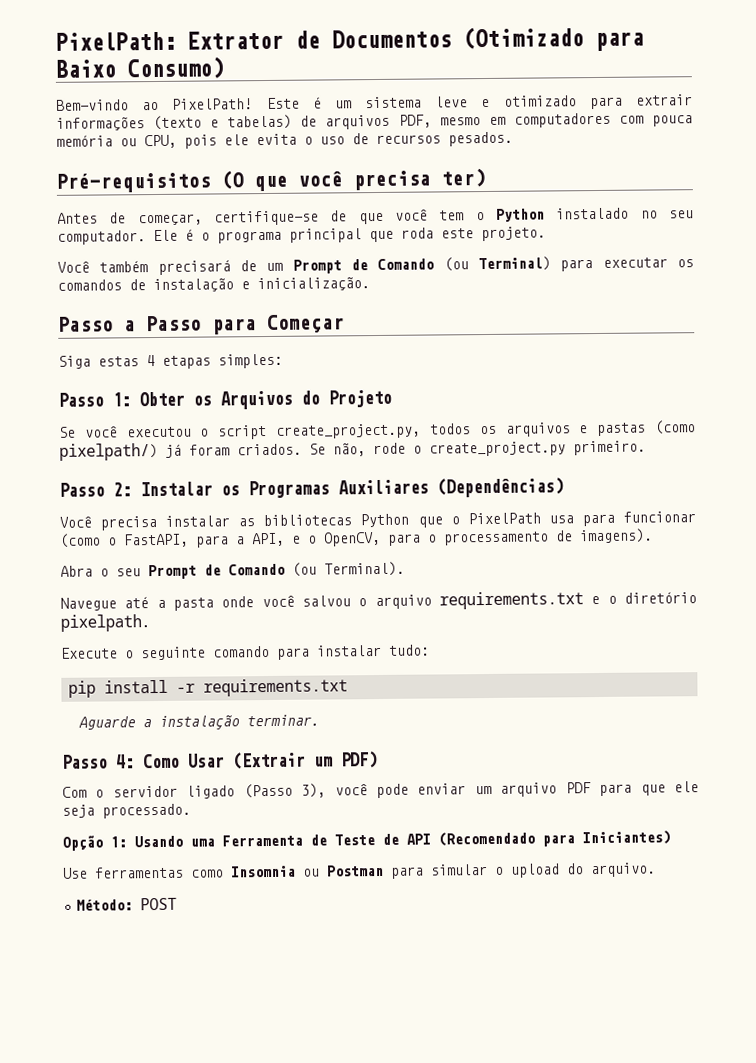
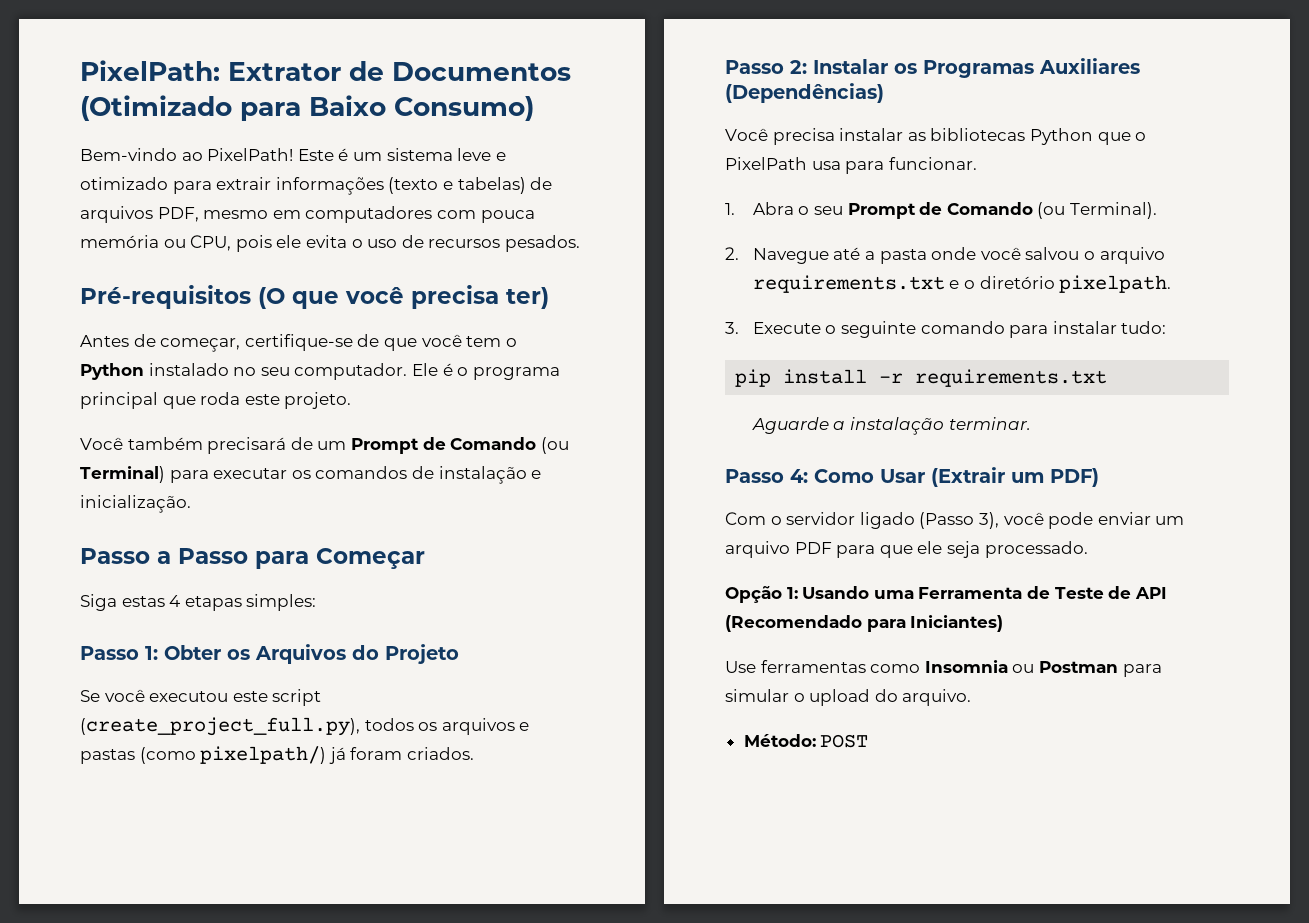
[200,423,422,440] o script create_project.py, -> [232,689,322,706] [80,717,360,736] este script (create_project_full.py),
[309,440,646,457] Se não, rode o create_project.py primeiro. -> (474, 753) none
[623,511,696,523] [60,528,653,548] funcionar (como o FastAPI, para a API, e o OpenCV, para o processamento de imagens). // -> [888,157,977,170] [725,203,735,215] funcionar. // 1.
(405, 569) none -> [725,247,739,260] 2.
(150, 623) none -> [725,322,739,334] 3.

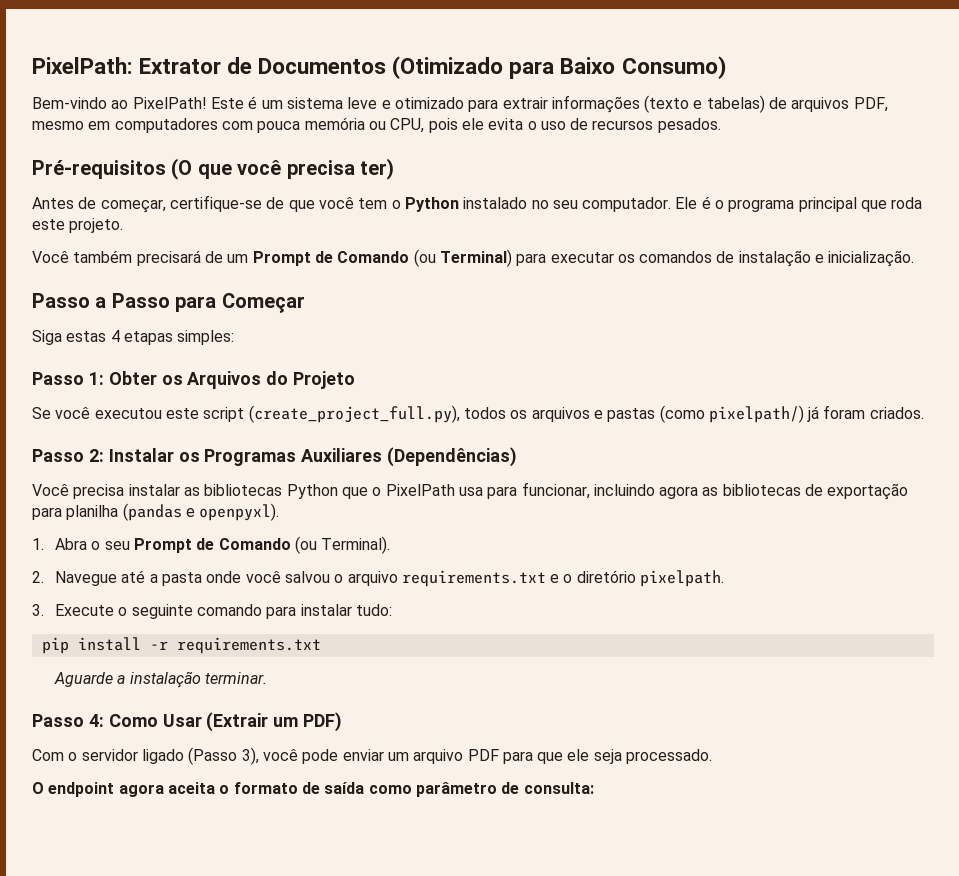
[888,157,977,170] funcionar. -> [521,482,909,500] [32,503,280,521] funcionar, incluindo agora as bibliotecas de exportação para planilha (pandas e openpyxl).
[725,586,1167,603] [725,615,1004,632] [725,660,1162,677] [725,689,972,706] [743,734,869,748] Opção 1: Usando uma Ferramenta de Teste de API (Recomendado para Iniciantes) // Use ferramentas como Insomnia ou Postman para simular o upload do arquivo. // Método: POST -> [32,782,594,797] O endpoint agora aceita o formato de saída como parâmetro de consulta:

